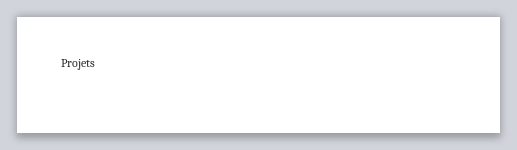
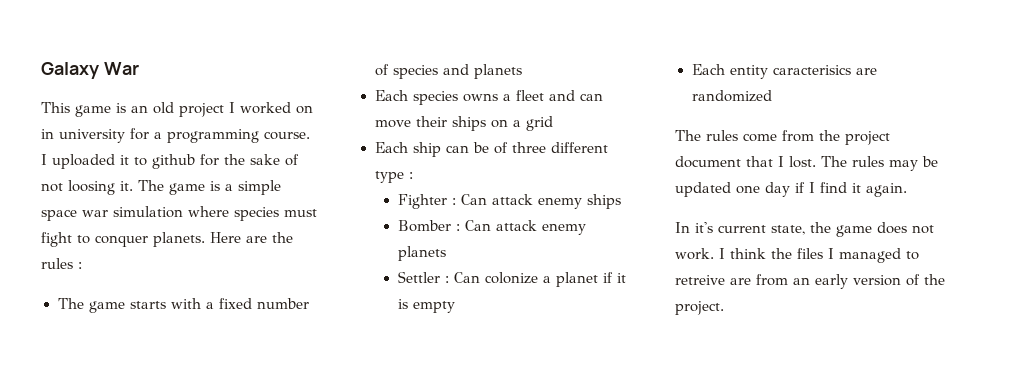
[61,59,95,70] Projets -> [41,62,139,79] [41,102,313,117] [41,128,310,143] [41,154,299,169] [41,180,281,195] [41,206,317,221] [41,232,293,247] [41,258,82,269] [57,298,309,313] [374,64,522,79] [374,90,603,105] [374,116,553,131] [374,142,608,157] [374,171,413,183] [397,194,621,209] [397,220,586,235] [397,246,446,261] [397,271,626,287] [397,299,455,313] [691,64,877,79] [691,90,772,102] [675,130,890,145] [675,156,938,171] [675,182,907,197] [675,222,934,237] [675,248,919,263] [675,274,945,289] [675,301,724,315] Galaxy War // This game is an old project I worked on in university for a programming course. I uploaded it to github for the sake of not loosing it. The game is a simple space war simulation where species must fight to conquer planets. Here are the rules : // The game starts with a fixed number of species and planets // Each species owns a fleet and can move their ships on a grid // Each ship can be of three different type : // Fighter : Can attack enemy ships // Bomber : Can attack enemy planets // Settler : Can colonize a planet if it is empty // Each entity caracterisics are randomized // The rules come from the project document that I lost. The rules may be updated one day if I find it again. // In it's current state, the game does not work. I think the files I managed to retreive are from an early version of the project.

